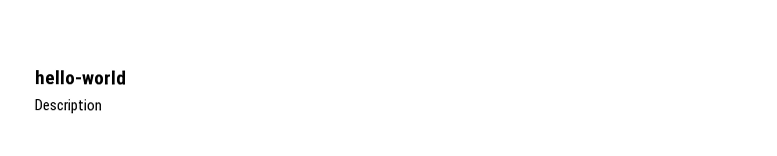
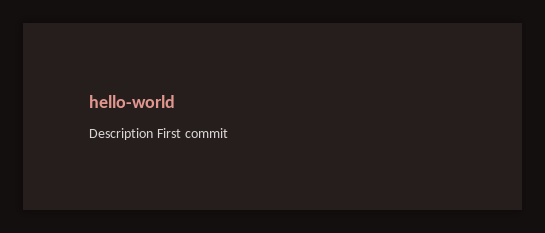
(102, 106) none -> [156,128,228,138] First commit

